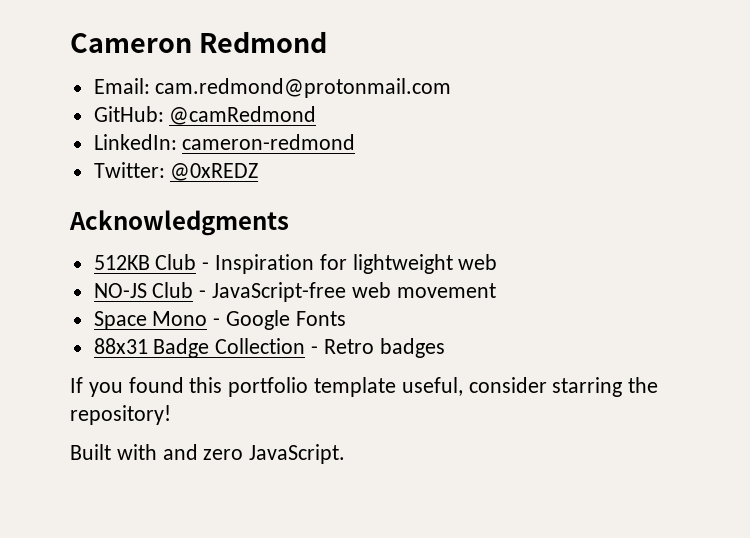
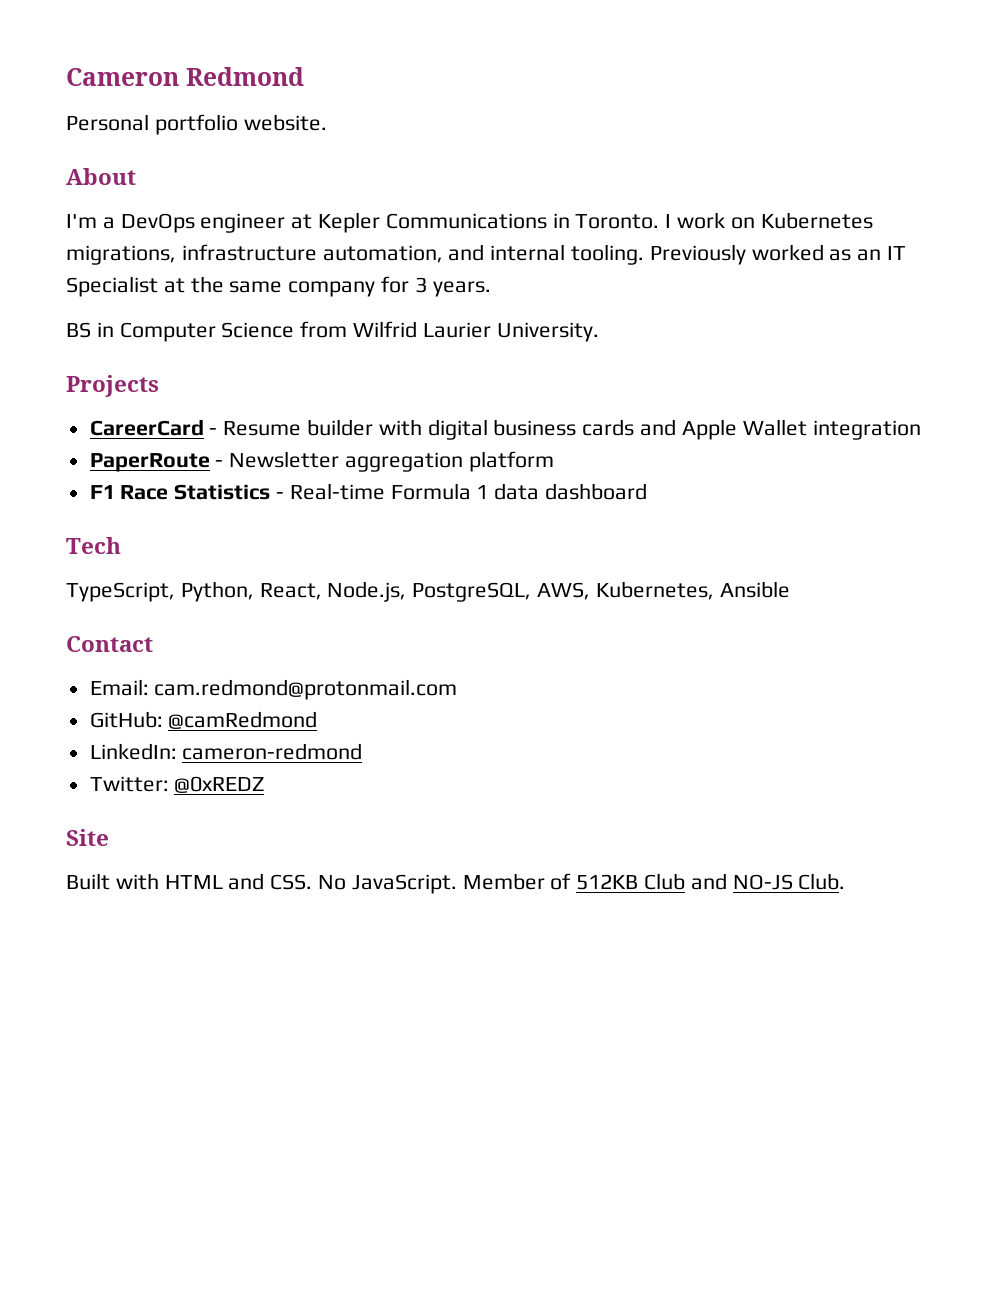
(328, 42) none -> [66,114,327,135] [66,168,136,185] [66,212,873,233] [66,244,907,265] [66,276,491,297] [66,321,599,342] [66,375,159,397] [89,419,921,440] [89,451,554,472] [89,483,648,500] [66,537,121,554] [66,581,790,602] [66,636,153,652] // Personal portfolio website. // About // I'm a DevOps engineer at Kepler Communications in Toronto. I work on Kubernetes migrations, infrastructure automation, and internal tooling. Previously worked as an IT Specialist at the same company for 3 years. // BS in Computer Science from Wilfrid Laurier University. // Projects // CareerCard - Resume builder with digital business cards and Apple Wallet integration // PaperRoute - Newsletter aggregation platform // F1 Race Statistics - Real-time Formula 1 data dashboard // Tech // TypeScript, Python, React, Node.js, PostgreSQL, AWS, Kubernetes, Ansible // Contact
[69,210,289,236] [93,254,498,274] [93,282,496,302] [93,310,346,330] [93,338,445,358] [70,377,659,397] [70,405,171,425] [70,444,346,464] Acknowledgments // 512KB Club - Inspiration for lightweight web // NO-JS Club - JavaScript-free web movement // Space Mono - Google Fonts // 88x31 Badge Collection - Retro badges // If you found this portfolio template useful, consider starring the repository! // Built with and zero JavaScript. -> [66,829,109,846] [66,873,846,894] Site // Built with HTML and CSS. No JavaScript. Member of 512KB Club and NO-JS Club.

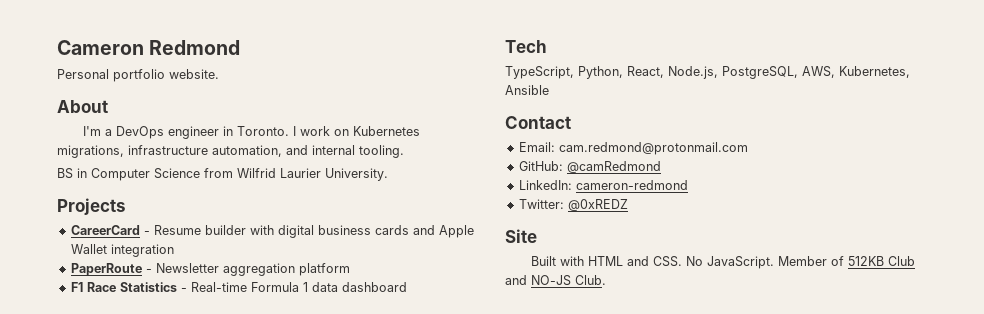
[291,212,547,233] at Kepler Communications -> (220, 132) none
[649,244,907,265] [66,276,491,297] Previously worked as an IT Specialist at the same company for 3 years. -> (404, 151) none

